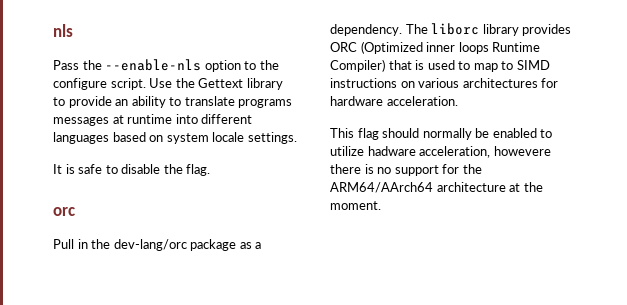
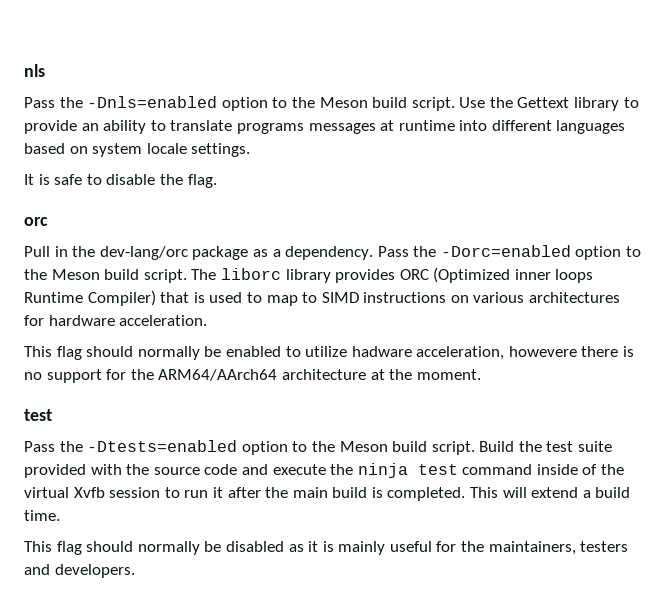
[105,59,279,72] [53,78,107,90] --enable-nls option to the configure -> [87,96,408,111] -Dnls=enabled option to the Meson build
(402, 30) none -> [377,245,642,260] [24,269,187,283] Pass the -Dorc=enabled option to the Meson build script.
(381, 205) none -> [24,409,52,421] [24,440,613,455] [24,463,625,478] [24,487,631,501] [24,510,60,521] [24,541,629,555] [24,564,135,578] // test // Pass the -Dtests=enabled option to the Meson build script. Build the test suite provided with the source code and execute the ninja test command inside of the virtual Xvfb session to run it after the main build is completed. This will extend a build time. // This flag should normally be disabled as it is mainly useful for the maintainers, testers and developers.

